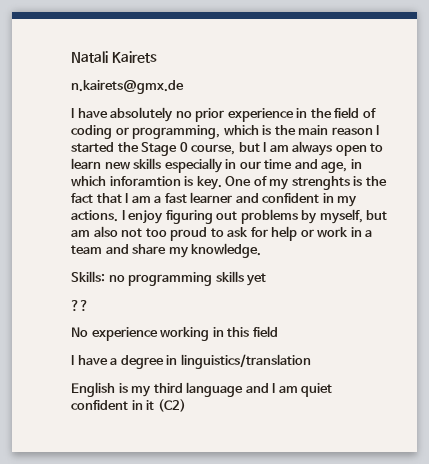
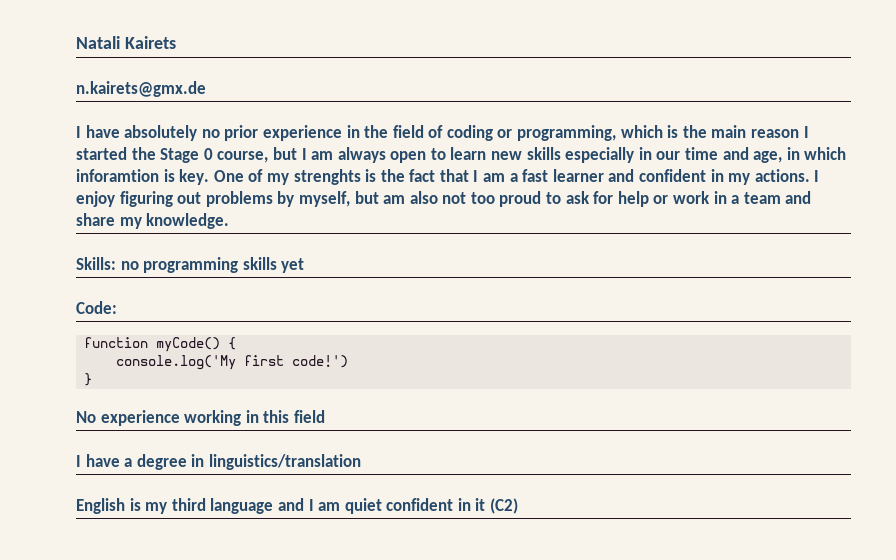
[71,300,89,311] ?? -> [76,301,117,314] [84,337,237,352] [116,355,349,370] [84,373,93,386] Code: // function myCode() { // console.log('My first code!') // }

